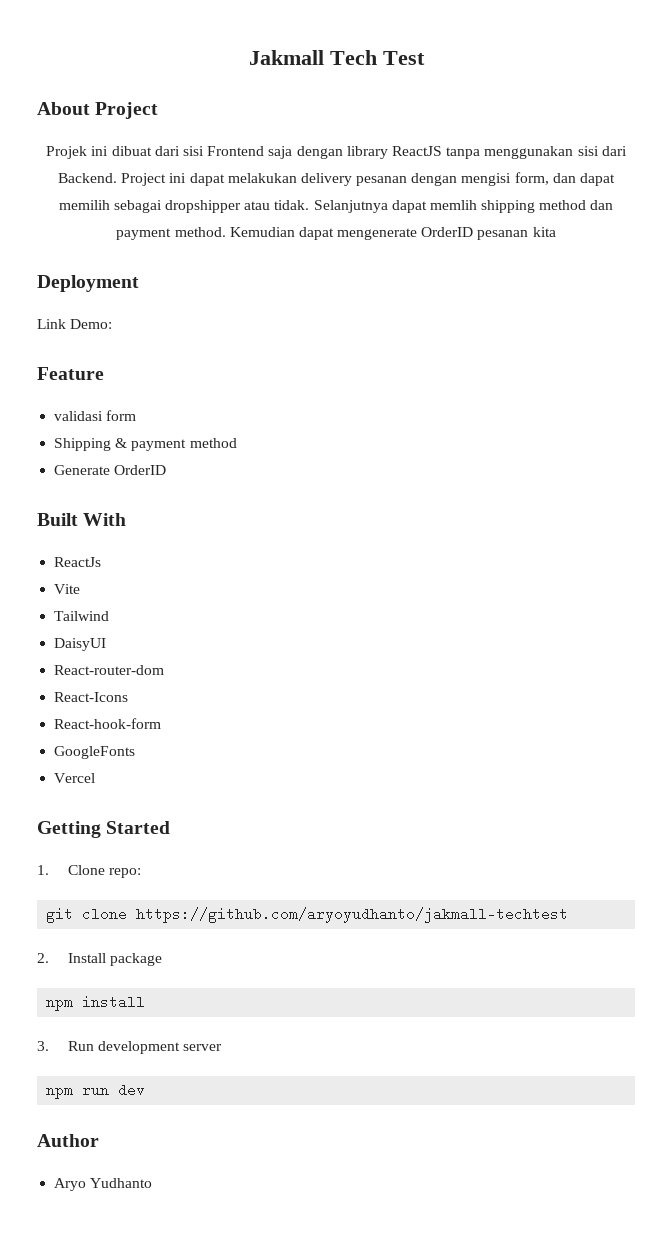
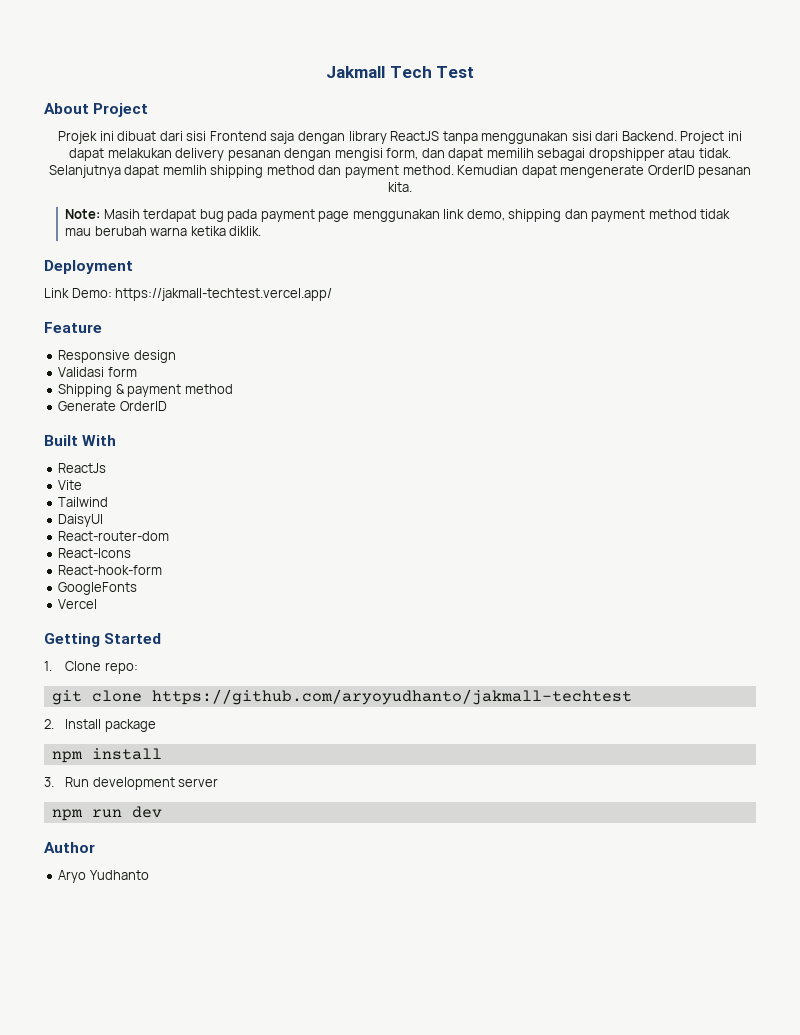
[532,227,556,237] kita -> [388,182,412,192] [65,209,731,222] [65,226,262,236] kita. // Note: Masih terdapat bug pada payment page menggunakan link demo, shipping dan payment method tidak mau berubah warna ketika diklik.
(113, 324) none -> [115,288,333,301] https://jakmall-techtest.vercel.app/
[54,411,104,421] validasi -> [58,350,176,363] [58,367,105,377] Responsive design // Validasi

